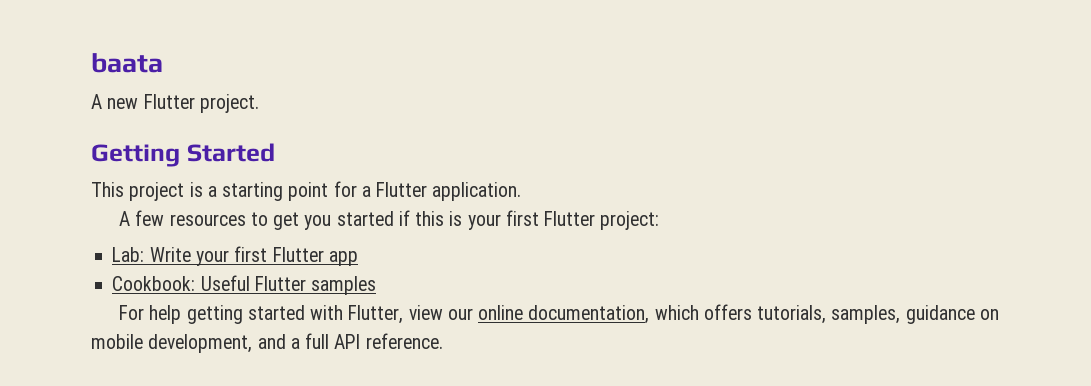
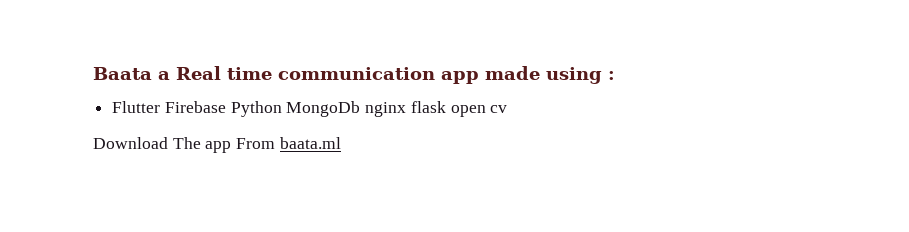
[91,53,163,73] [91,94,259,113] [91,143,275,167] [91,181,522,201] [119,210,660,230] [112,246,358,266] [112,275,377,295] [119,304,999,324] [91,333,443,353] baata // A new Flutter project. // Getting Started // This project is a starting point for a Flutter application. // A few resources to get you started if this is your first Flutter project: // Lab: Write your first Flutter app // Cookbook: Useful Flutter samples // For help getting started with Flutter, view our online documentation, which offers tutorials, samples, guidance on mobile development, and a full API reference. -> [93,66,615,84] [112,101,508,117] [93,137,341,153] Baata a Real time communication app made using : // Flutter Firebase Python MongoDb nginx flask open cv // Download The app From baata.ml

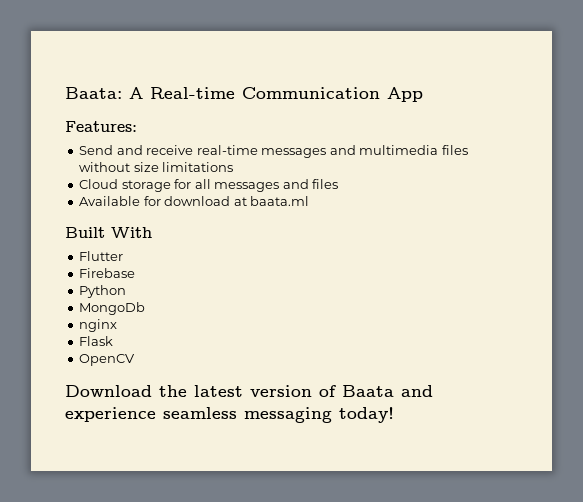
[93,66,615,84] Baata a Real time communication app made using : -> [65,87,423,102] [65,121,137,132] [79,145,468,158] [79,162,234,172] [79,179,339,192] [79,196,310,206] [65,227,152,238] Baata: A Real-time Communication App // Features: // Send and receive real-time messages and multimedia files without size limitations // Cloud storage for all messages and files // Available for download at baata.ml // Built With
(161, 107) none -> (124, 256) //
(226, 107) none -> (136, 273) //
(282, 109) none -> (127, 291) //
(361, 109) none -> (146, 308) //
[410,101,508,117] [93,137,341,153] flask open cv // Download The app From baata.ml -> [79,336,114,346] [79,354,136,366] [65,385,433,397] [65,407,394,423] // Flask // OpenCV // Download the latest version of Baata and experience seamless messaging today!

